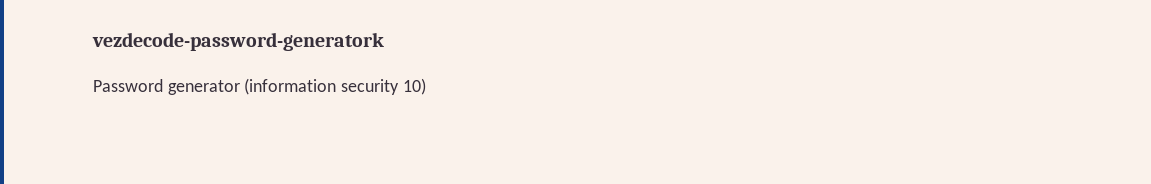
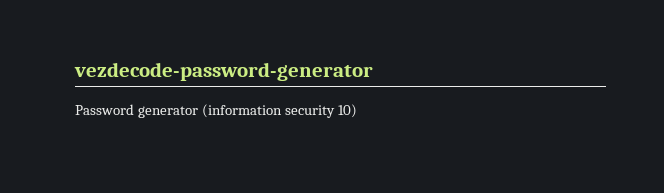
[92,32,384,51] vezdecode-password-generatork -> [74,62,373,81] vezdecode-password-generator

